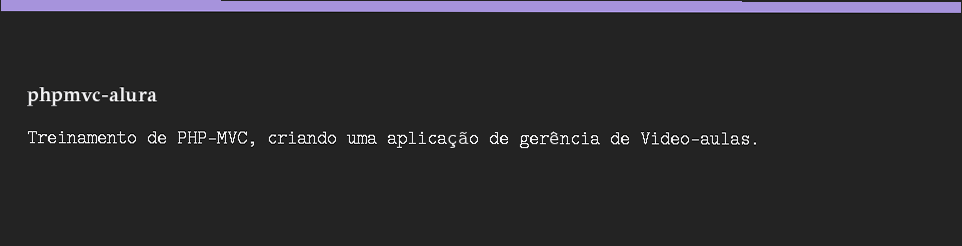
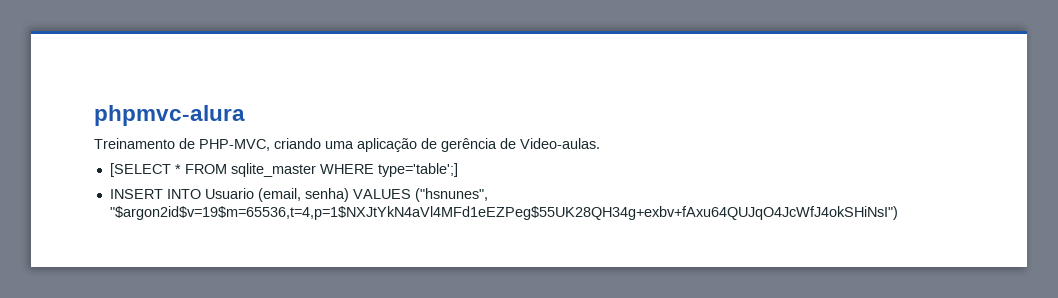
(760, 139) none -> [109,163,458,177] [109,188,488,202] [109,206,898,220] // [SELECT * FROM sqlite_master WHERE type='table';] // INSERT INTO Usuario (email, senha) VALUES ("hsnunes", "$argon2id$v=19$m=65536,t=4,p=1$NXJtYkN4aVl4MFd1eEZPeg$55UK28QH34g+exbv+fAxu64QUJqO4JcWfJ4okSHiNsI")

